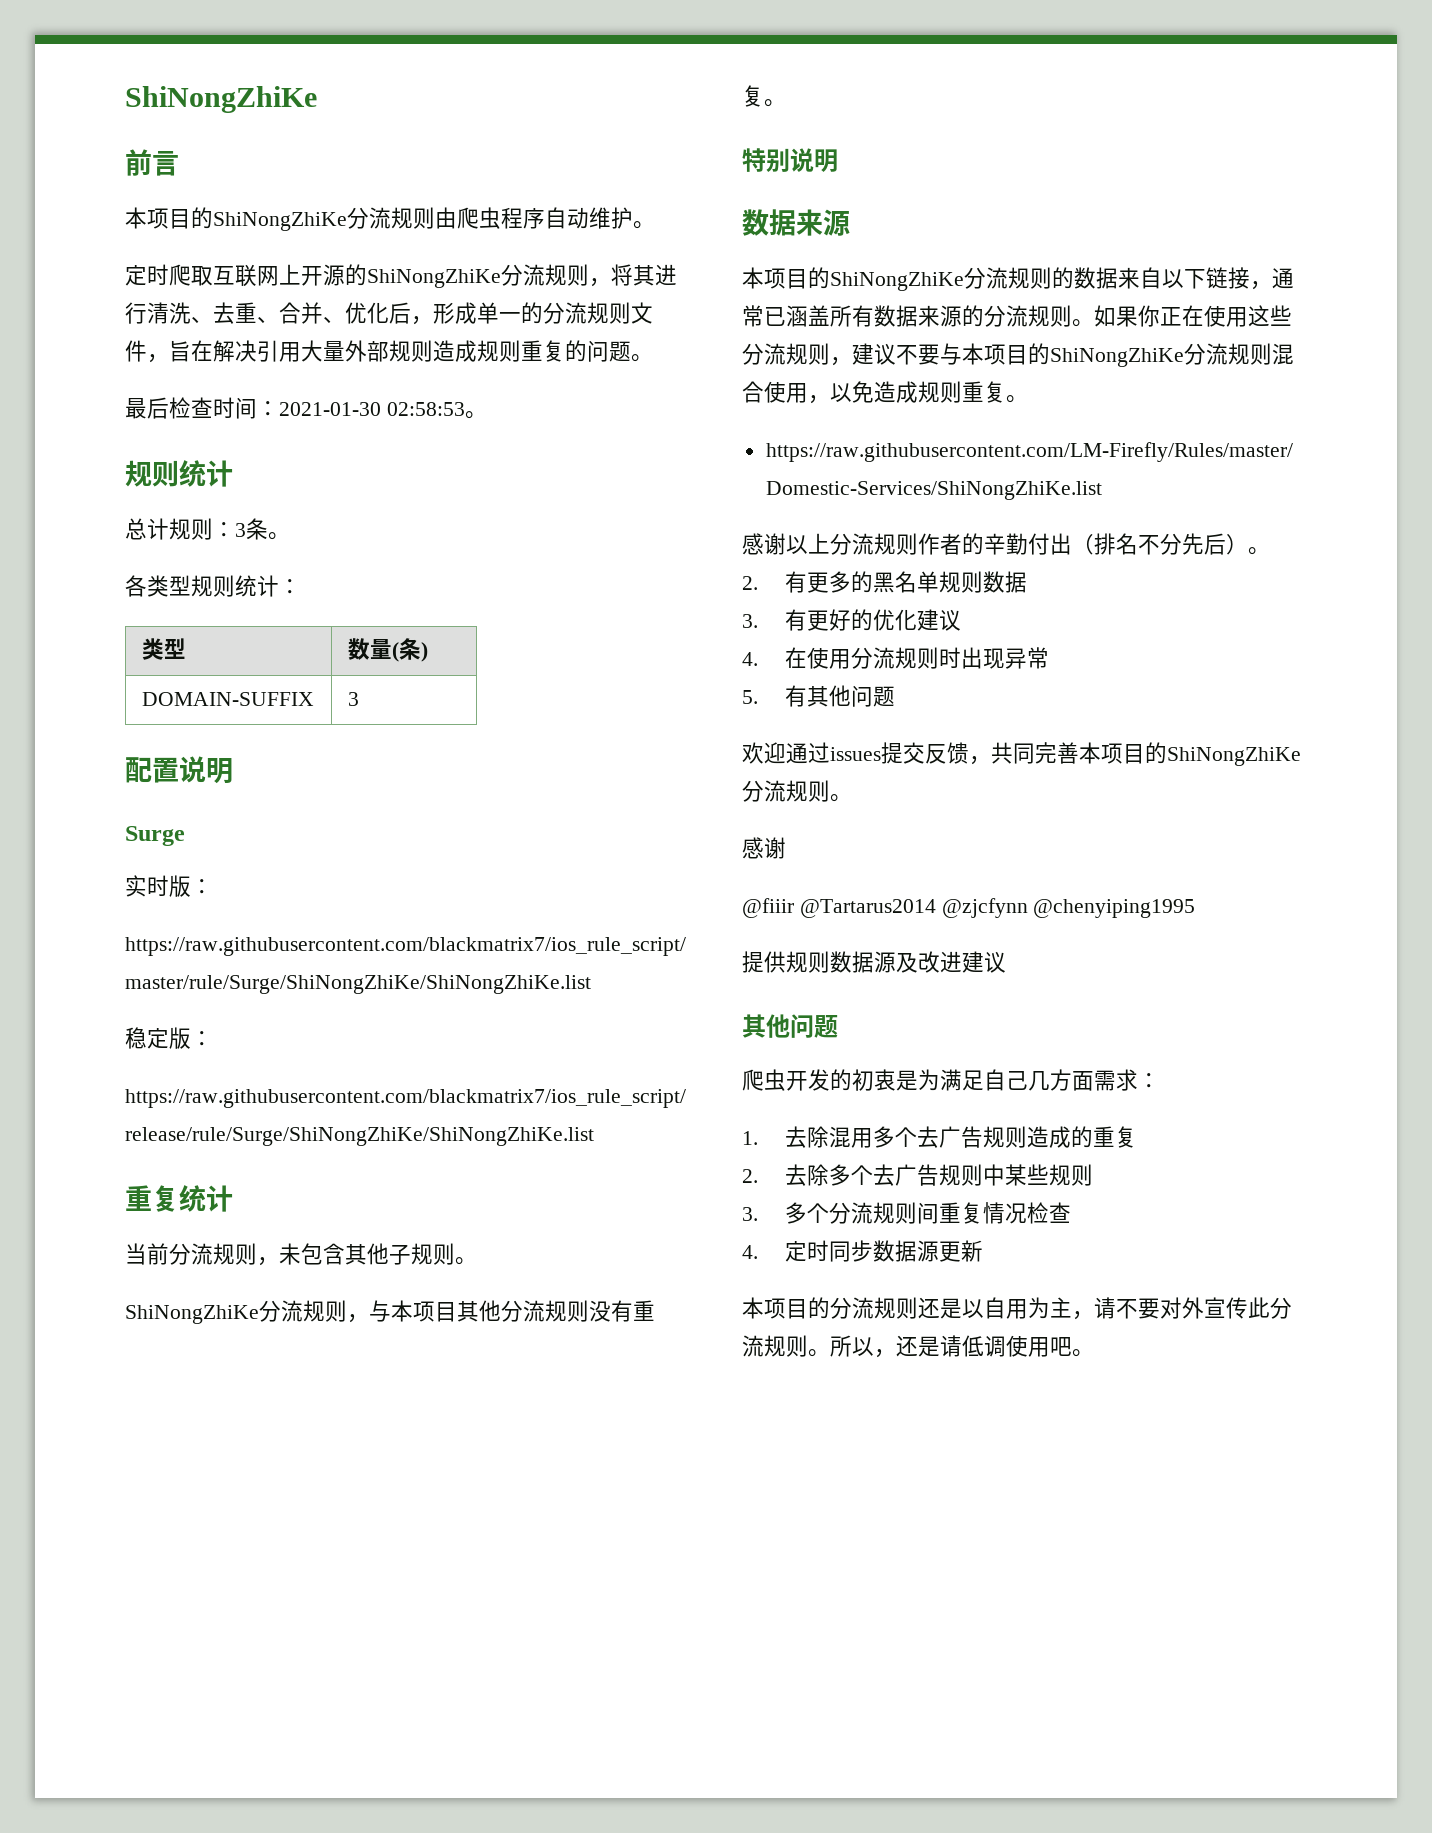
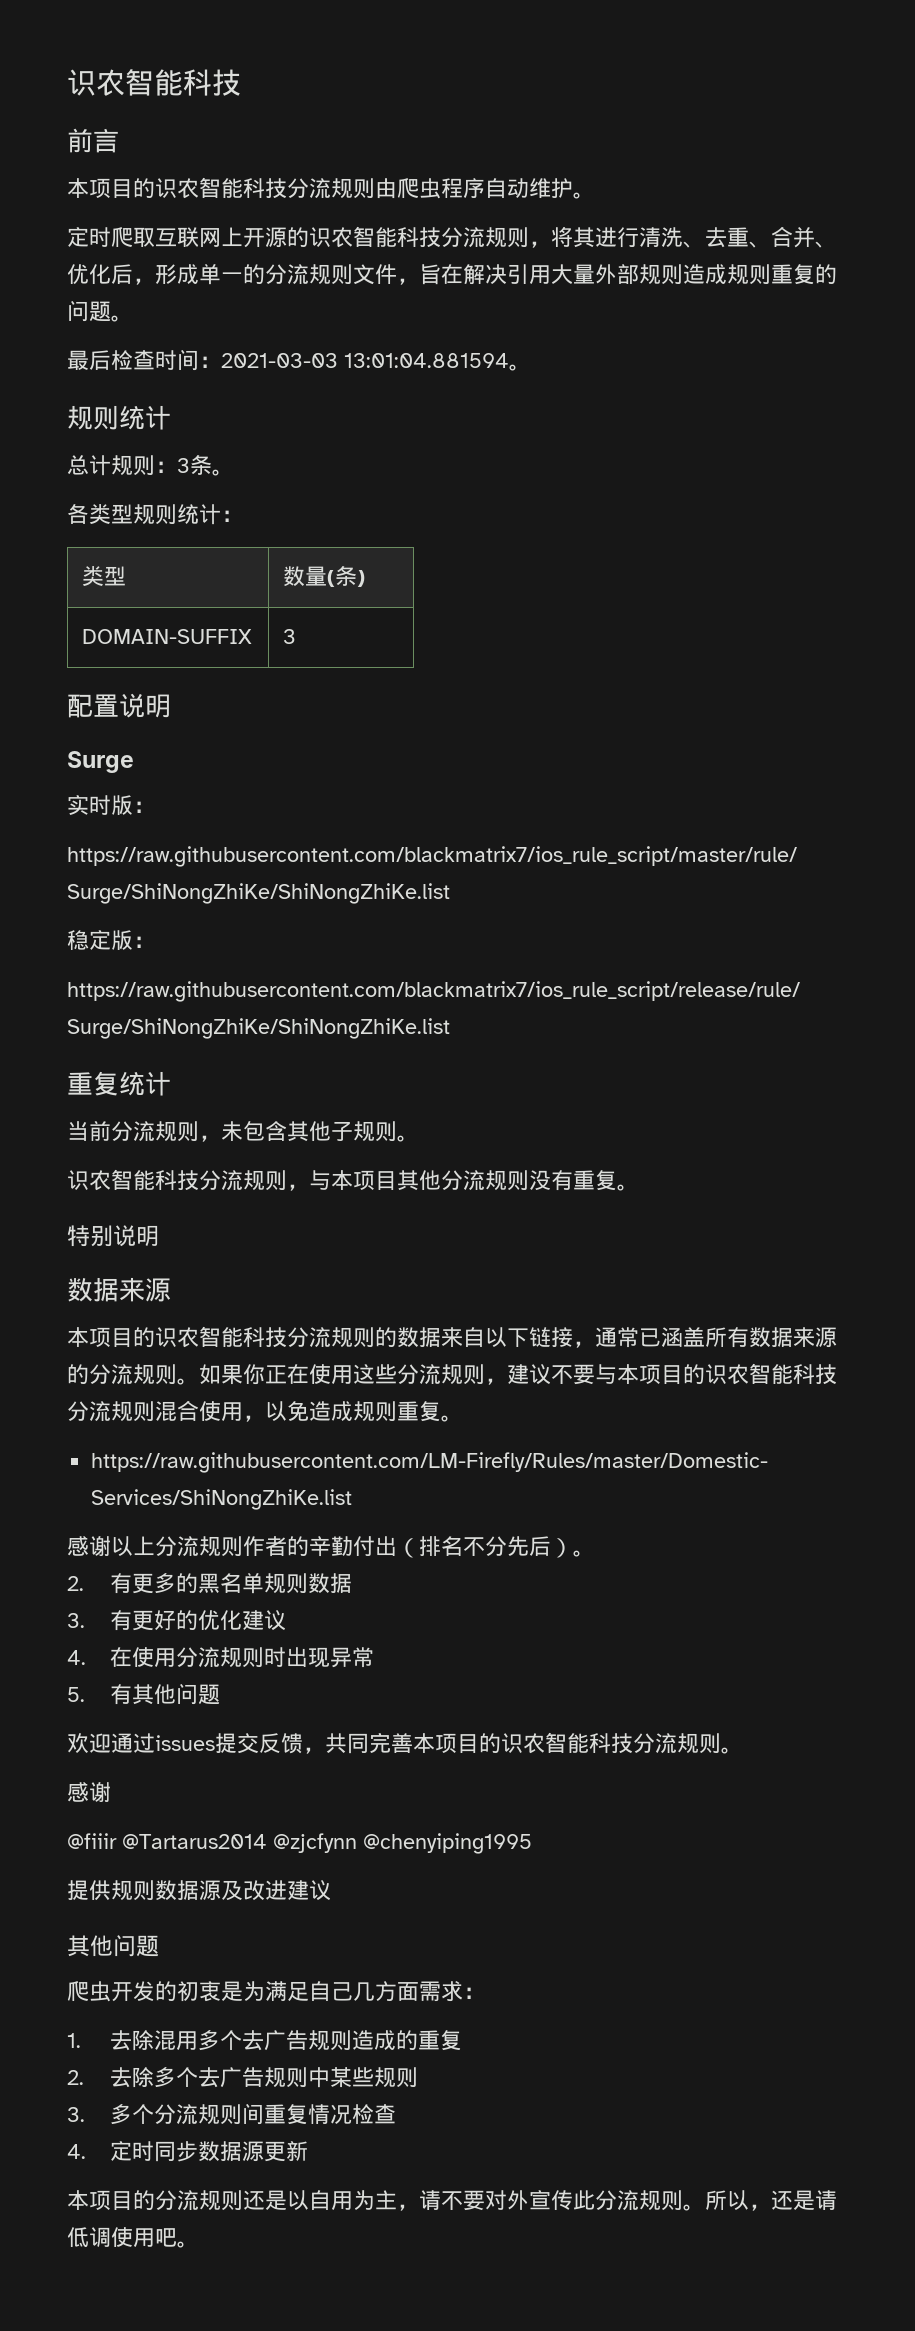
[125,86,317,113] ShiNongZhiKe -> [67,69,241,96] 识农智能科技
[213,212,347,231] ShiNongZhiKe -> [155,177,287,199] 识农智能科技
[367,269,501,288] ShiNongZhiKe -> [309,226,441,248] 识农智能科技
[279,402,465,416] 2021-01-30 02:58:53 -> [221,353,509,368] 2021-03-03 13:01:04.881594
[125,1305,259,1324] ShiNongZhiKe -> [67,1169,199,1191] 识农智能科技
[830,272,964,291] ShiNongZhiKe -> [155,1326,287,1348] 识农智能科技
[1050,348,1184,367] ShiNongZhiKe -> [705,1363,837,1385] 识农智能科技
[1167,747,1301,766] ShiNongZhiKe -> [501,1732,633,1754] 识农智能科技

